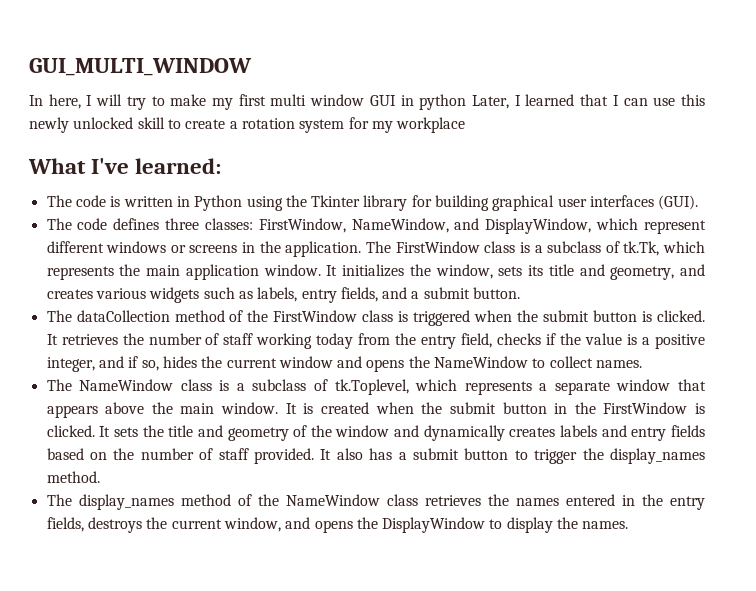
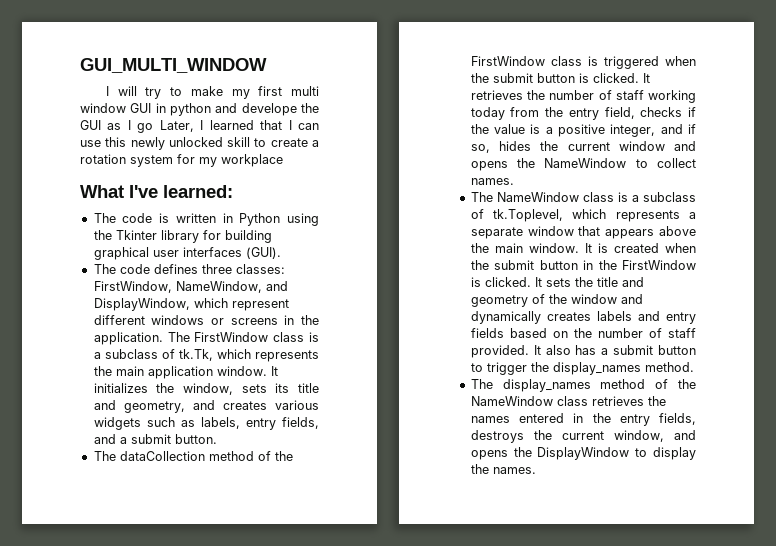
[29,94,81,109] In here, -> (267, 65) none
(467, 102) none -> [215,103,319,116] [80,120,154,133] and develope the GUI as I go

